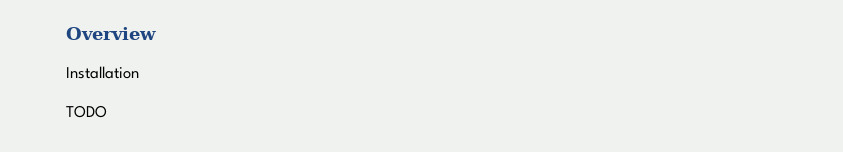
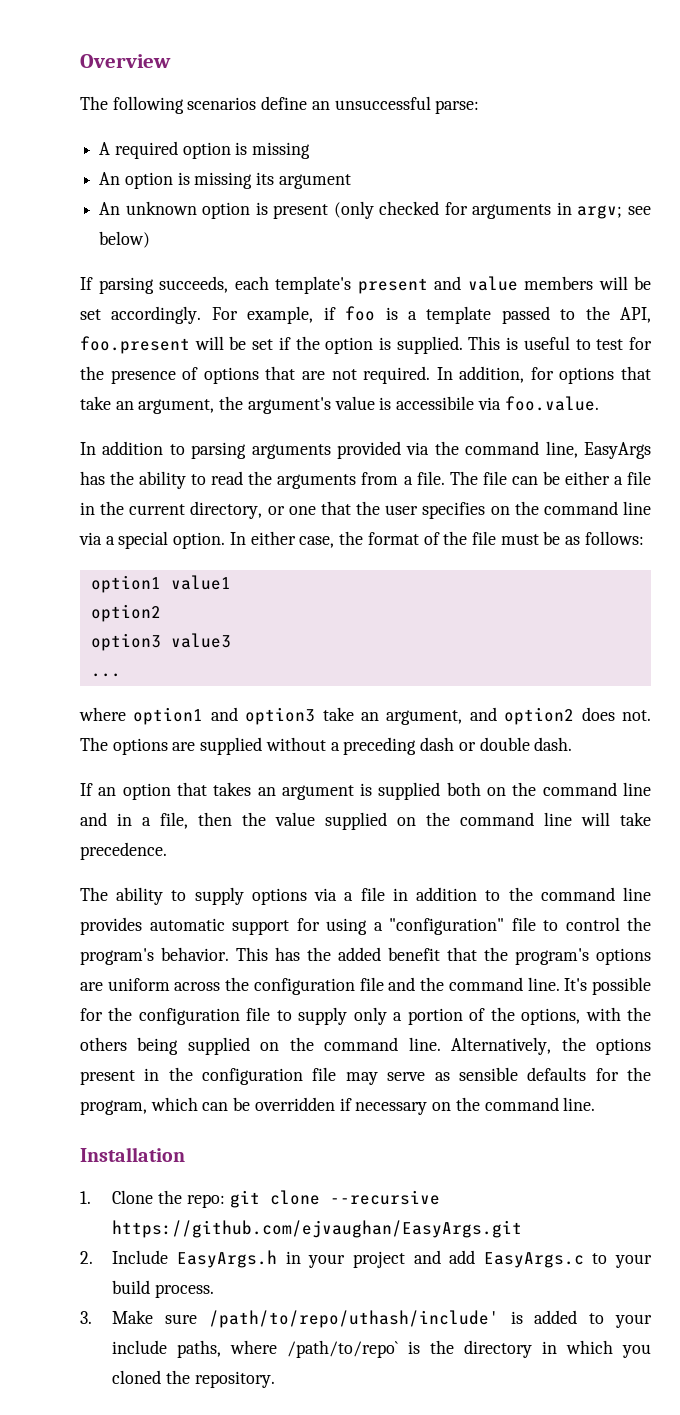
[66,66,139,79] [66,105,107,118] Installation // TODO -> [80,96,480,114] [99,141,311,159] [99,172,351,189] [99,201,651,219] [99,231,151,248] [80,276,651,294] [80,306,652,324] [80,336,652,354] [80,366,651,384] [80,396,599,414] [80,441,651,459] [80,471,651,489] [80,501,651,519] [79,531,644,549] [90,575,231,593] [90,604,161,622] [90,633,231,651] [90,673,121,677] [79,707,651,725] [80,737,573,755] [80,782,652,800] [80,812,651,830] [80,842,167,860] [80,887,651,905] [80,917,651,935] [80,947,651,965] [80,977,652,995] [80,1007,651,1025] [80,1037,652,1055] [80,1067,651,1085] [80,1097,596,1115] [80,1147,185,1162] [80,1190,440,1208] [112,1220,523,1238] [80,1250,653,1268] [112,1280,215,1298] [80,1310,653,1328] [112,1340,651,1358] [112,1370,275,1388] The following scenarios define an unsuccessful parse: // A required option is missing // An option is missing its argument // An unknown option is present (only checked for arguments in argv; see below) // If parsing succeeds, each template's present and value members will be set accordingly. For example, if foo is a template passed to the API, foo.present will be set if the option is supplied. This is useful to test for the presence of options that are not required. In addition, for options that take an argument, the argument's value is accessibile via foo.value. // In addition to parsing arguments provided via the command line, EasyArgs has the ability to read the arguments from a file. The file can be either a file in the current directory, or one that the user specifies on the command line via a special option. In either case, the format of the file must be as follows: // option1 value1 // option2 // option3 value3 // ... // where option1 and option3 take an argument, and option2 does not. The options are supplied without a preceding dash or double dash. // If an option that takes an argument is supplied both on the command line and in a file, then the value supplied on the command line will take precedence. // The ability to supply options via a file in addition to the command line provides automatic support for using a "configuration" file to control the program's behavior. This has the added benefit that the program's options are uniform across the configuration file and the command line. It's possible for the configuration file to supply only a portion of the options, with the others being supplied on the command line. Alternatively, the options present in the configuration file may serve as sensible defaults for the program, which can be overridden if necessary on the command line. // Installation // 1. Clone the repo: git clone --recursive https://github.com/ejvaughan/EasyArgs.git // 2. Include EasyArgs.h in your project and add EasyArgs.c to your build process. // 3. Make sure /path/to/repo/uthash/include' is added to your include paths, where /path/to/repo` is the directory in which you cloned the repository.

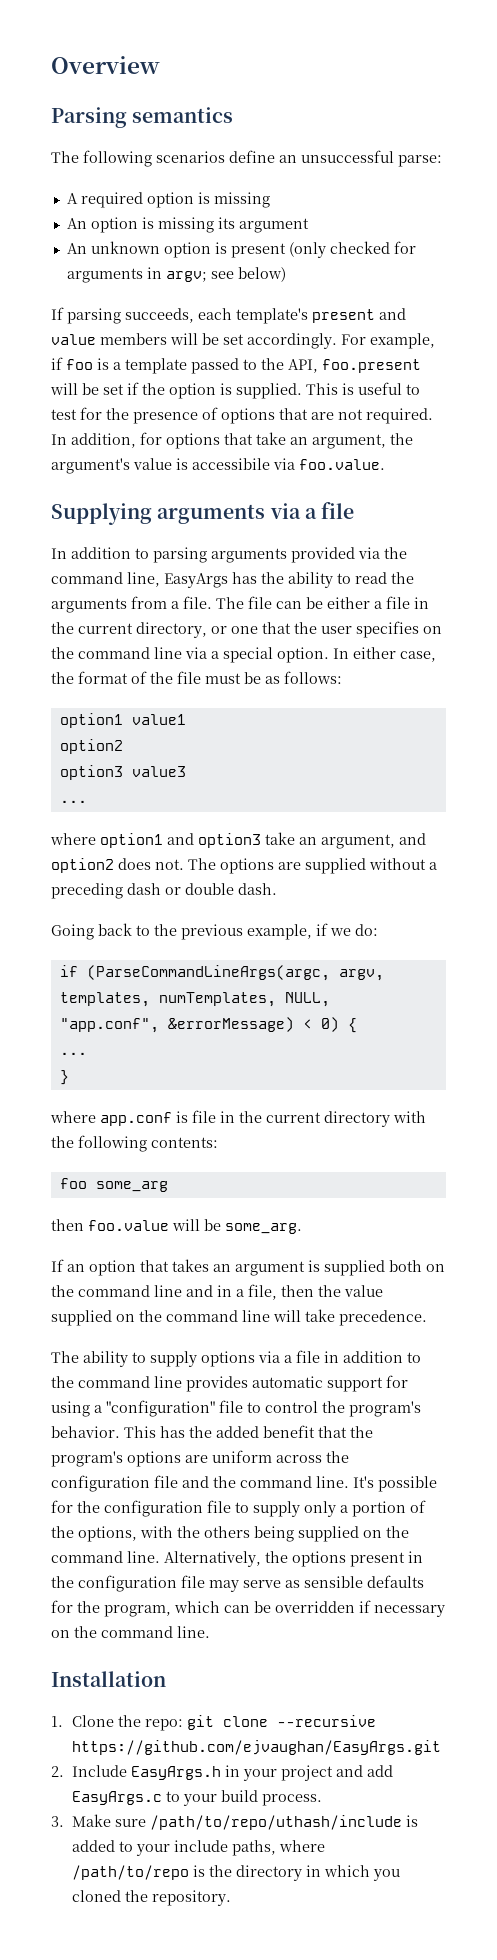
(171, 61) none -> [51,107,234,128] // Parsing semantics
(599, 403) none -> [51,502,355,525] // Supplying arguments via a file
(573, 744) none -> [51,923,378,940] [59,965,384,981] [59,992,330,1007] [59,1017,357,1033] [59,1052,87,1055] [59,1070,69,1085] [50,1110,426,1127] [51,1135,218,1152] [59,1178,168,1192] [51,1219,302,1234] // Going back to the previous example, if we do: // if (ParseCommandLineArgs(argc, argv, templates, numTemplates, NULL, "app.conf", &errorMessage) < 0) { // ... // } // where app.conf is file in the current directory with the following contents: // foo some_arg // then foo.value will be some_arg.
[208,1310,499,1328] /path/to/repo/uthash/include' -> [150,1815,403,1830] /path/to/repo/uthash/include
[287,1340,399,1358] /path/to/repo` -> [72,1865,190,1880] /path/to/repo

